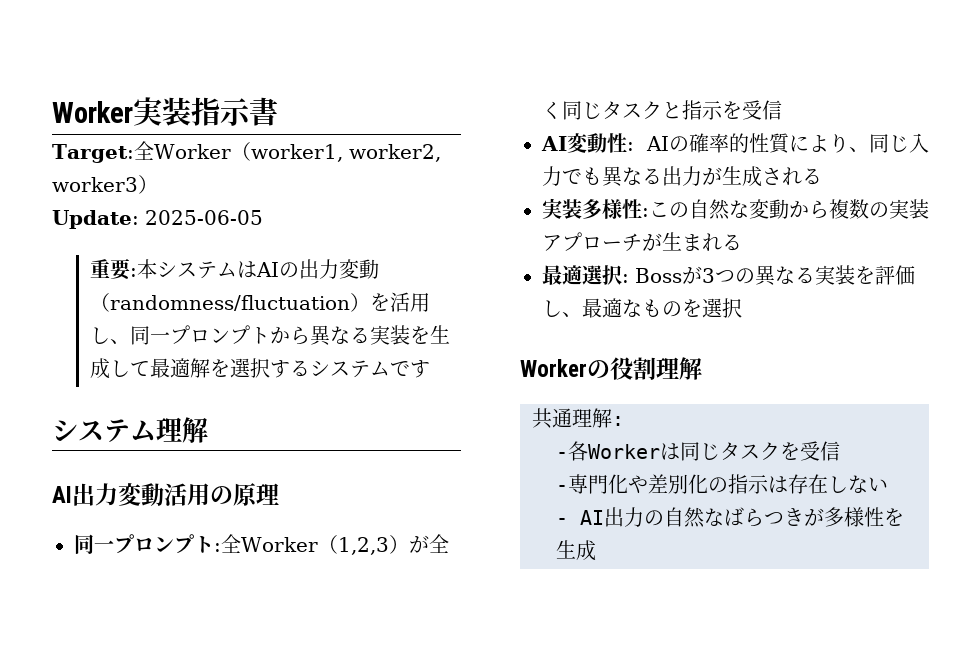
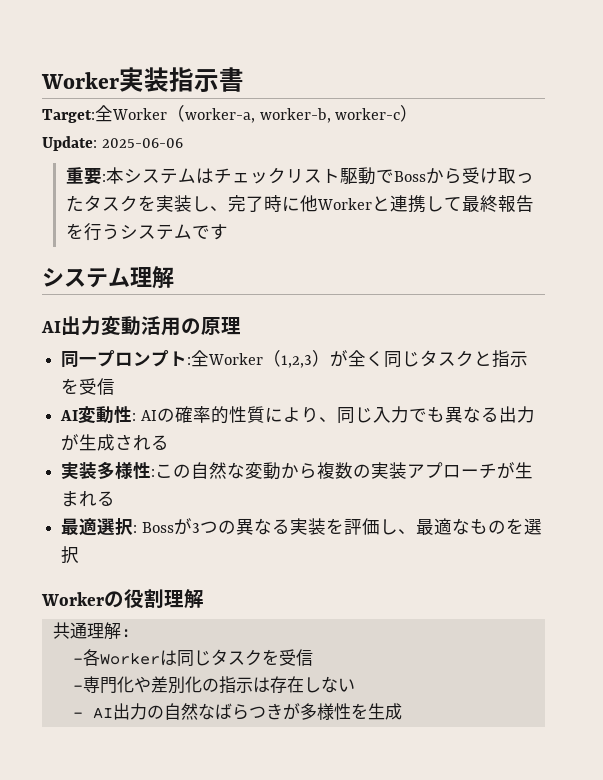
[250,144,441,162] [52,177,138,192] worker1, worker2, worker3 -> [185,108,401,123] worker-a, worker-b, worker-c
[145,210,263,225] 2025-06-05 -> [101,138,183,148] 2025-06-06
[256,259,380,279] [90,292,431,312] [90,325,451,346] [90,358,311,379] AIの出力変動（randomness/fluctuation）を活用し、同一プロンプトから異なる実装を生成して最適解を選択する -> [213,167,534,185] [65,195,534,213] [65,223,120,241] チェックリスト駆動でBossから受け取ったタスクを実装し、完了時に他Workerと連携して最終報告を行う

